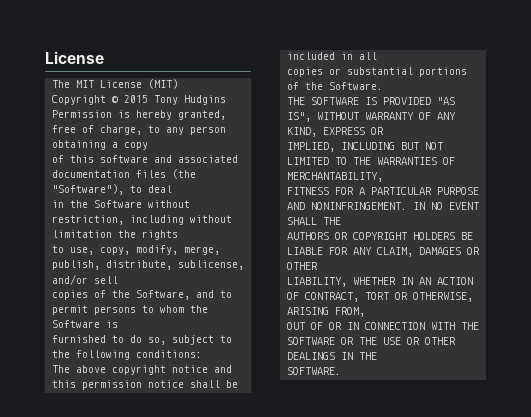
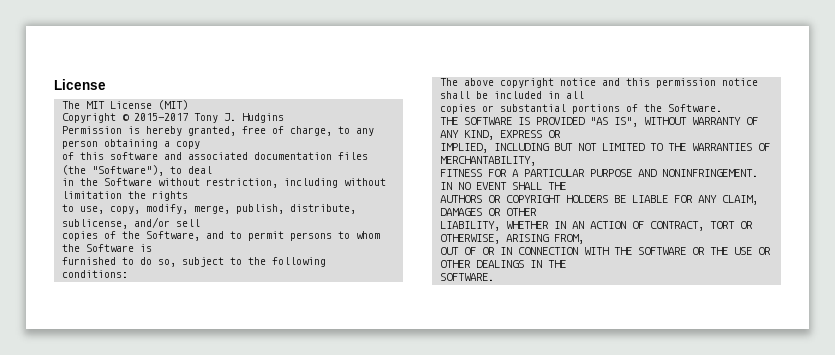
[123,95,178,105] 2015 Tony -> [133,113,236,123] 2015-2017 Tony J.

